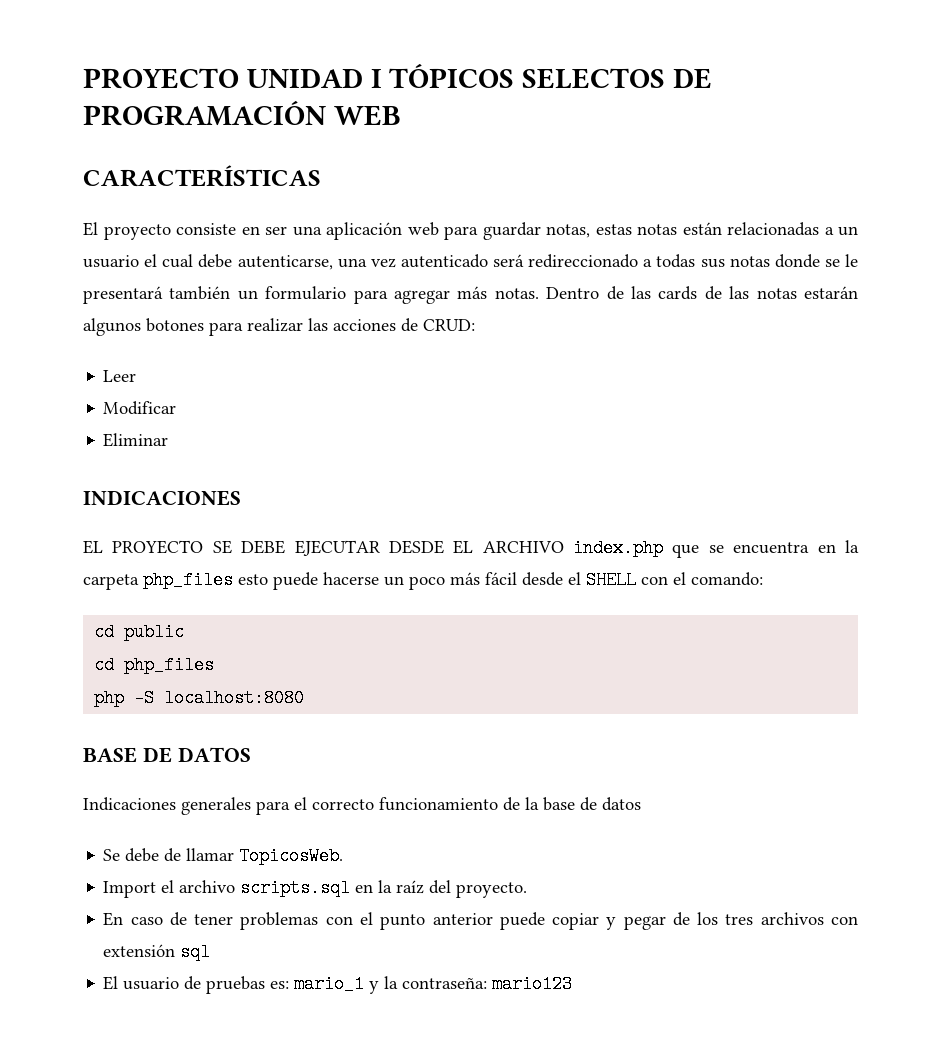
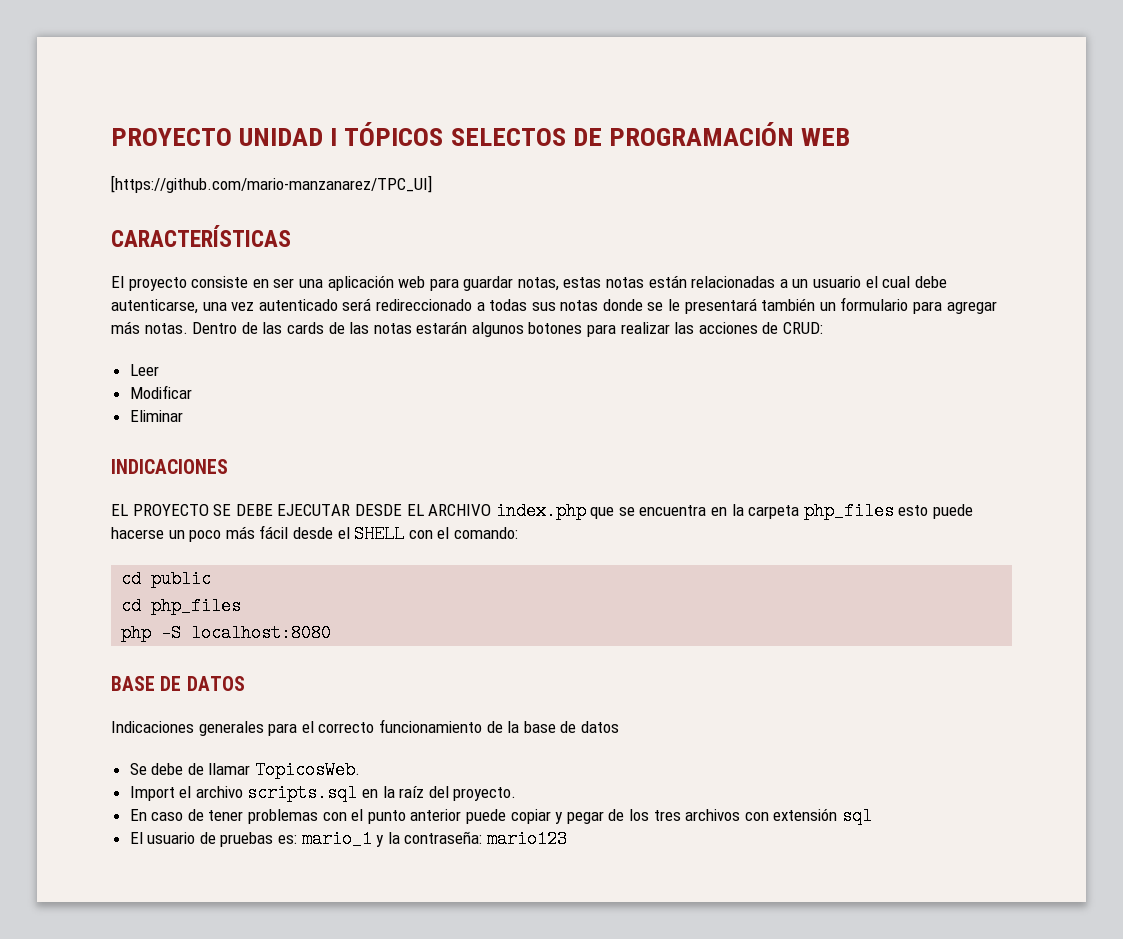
(401, 115) none -> [111,175,432,193] // [https://github.com/mario-manzanarez/TPC_UI]

